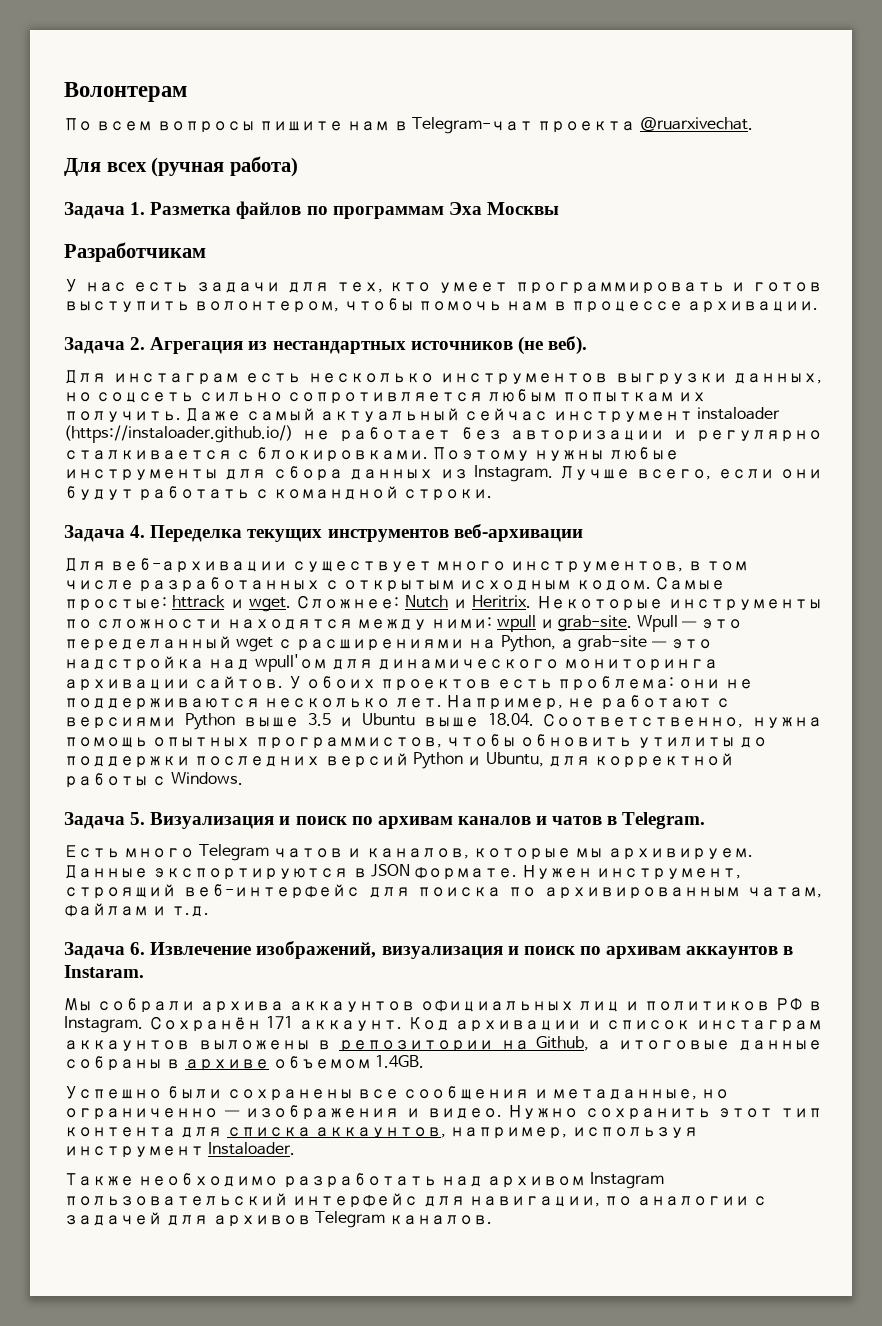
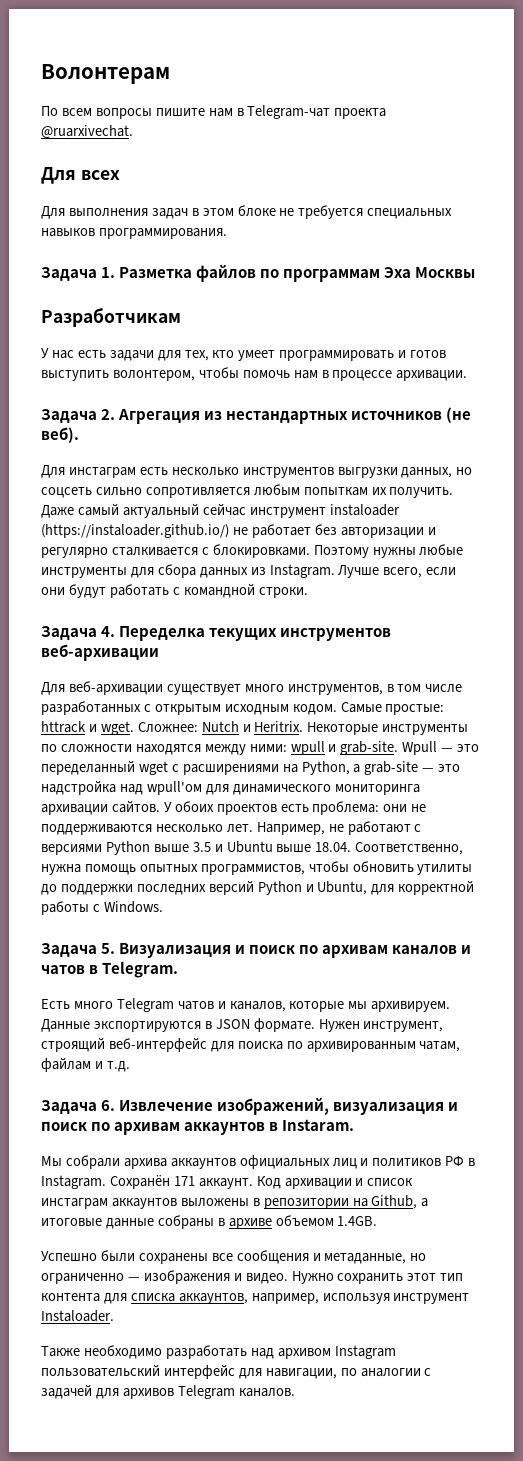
[151,156,298,177] (ручная работа) -> [41,205,453,219] [41,228,227,239] // Для выполнения задач в этом блоке не требуется специальных навыков программирования.

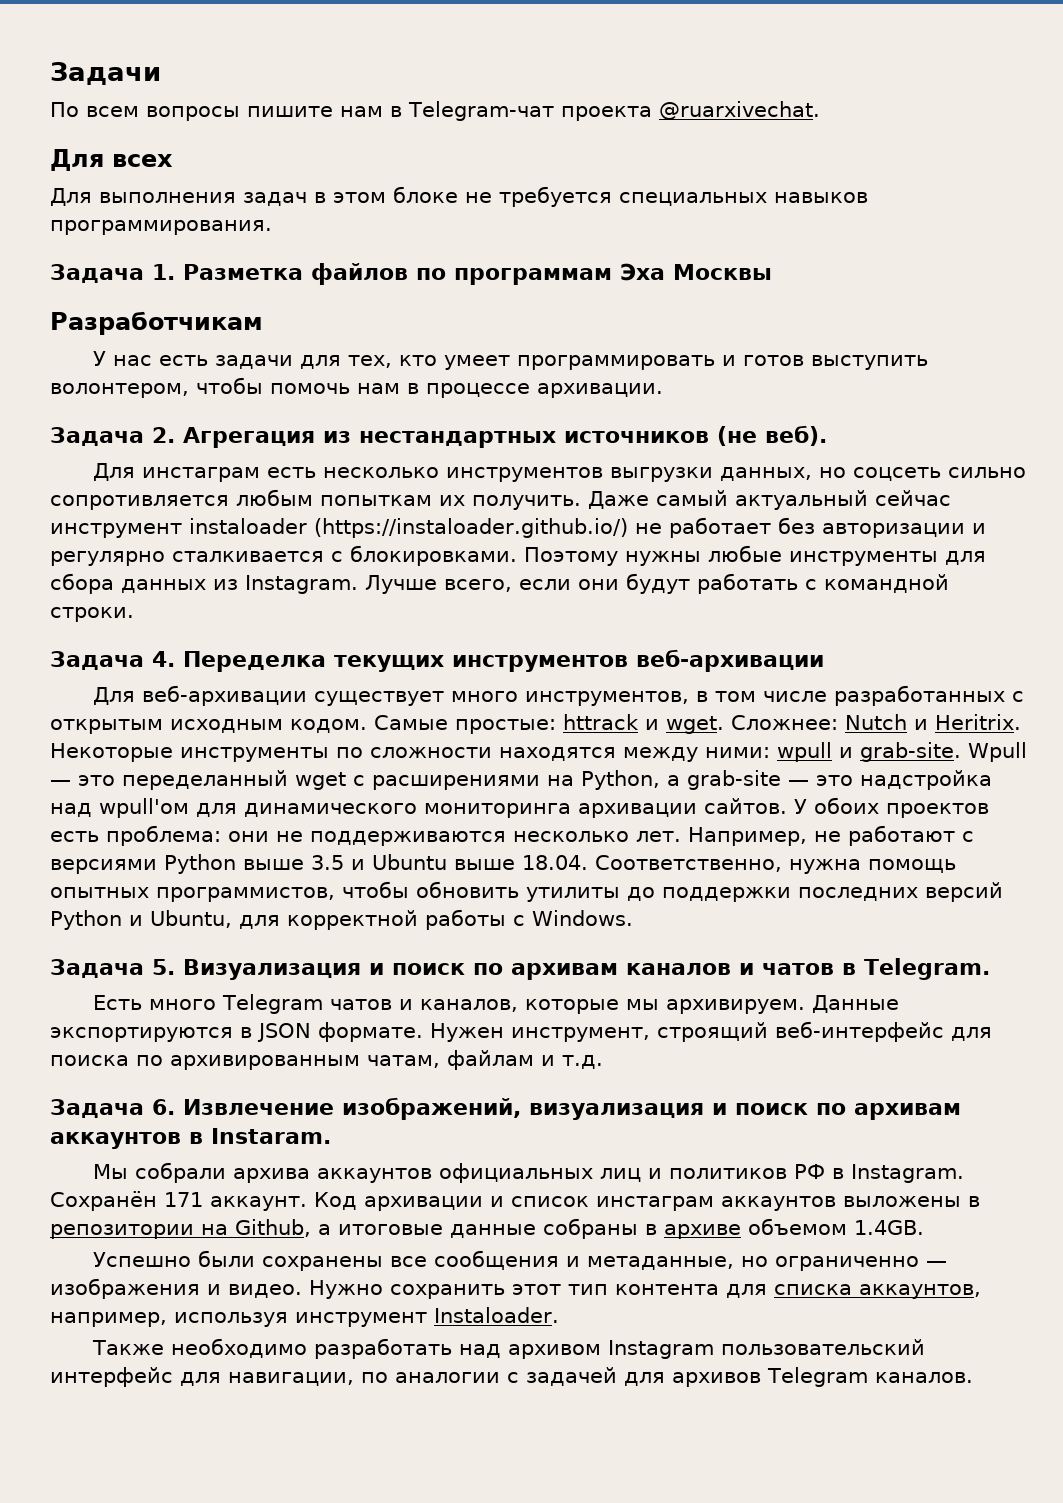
[41,64,170,84] Волонтерам -> [50,62,161,85] Задачи

